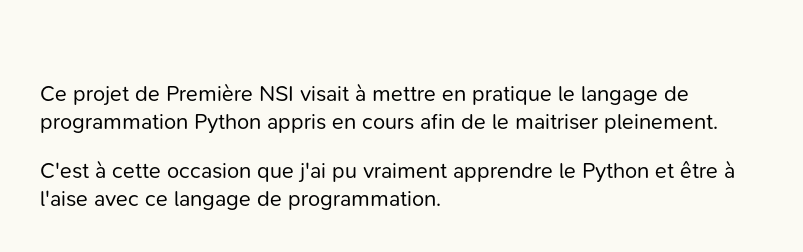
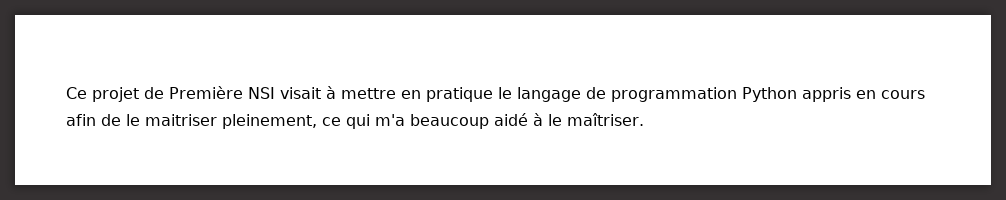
[604,114,718,133] [40,160,735,183] [40,190,441,210] pleinement. // C'est à cette occasion que j'ai pu vraiment apprendre le Python et être à l'aise avec ce langage de programmation. -> [222,113,644,129] pleinement, ce qui m'a beaucoup aidé à le maîtriser.

